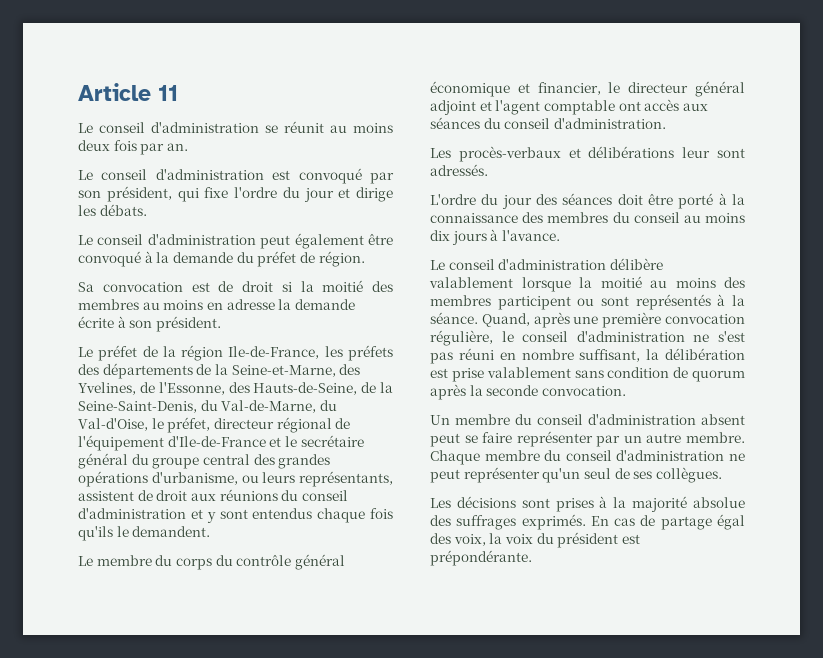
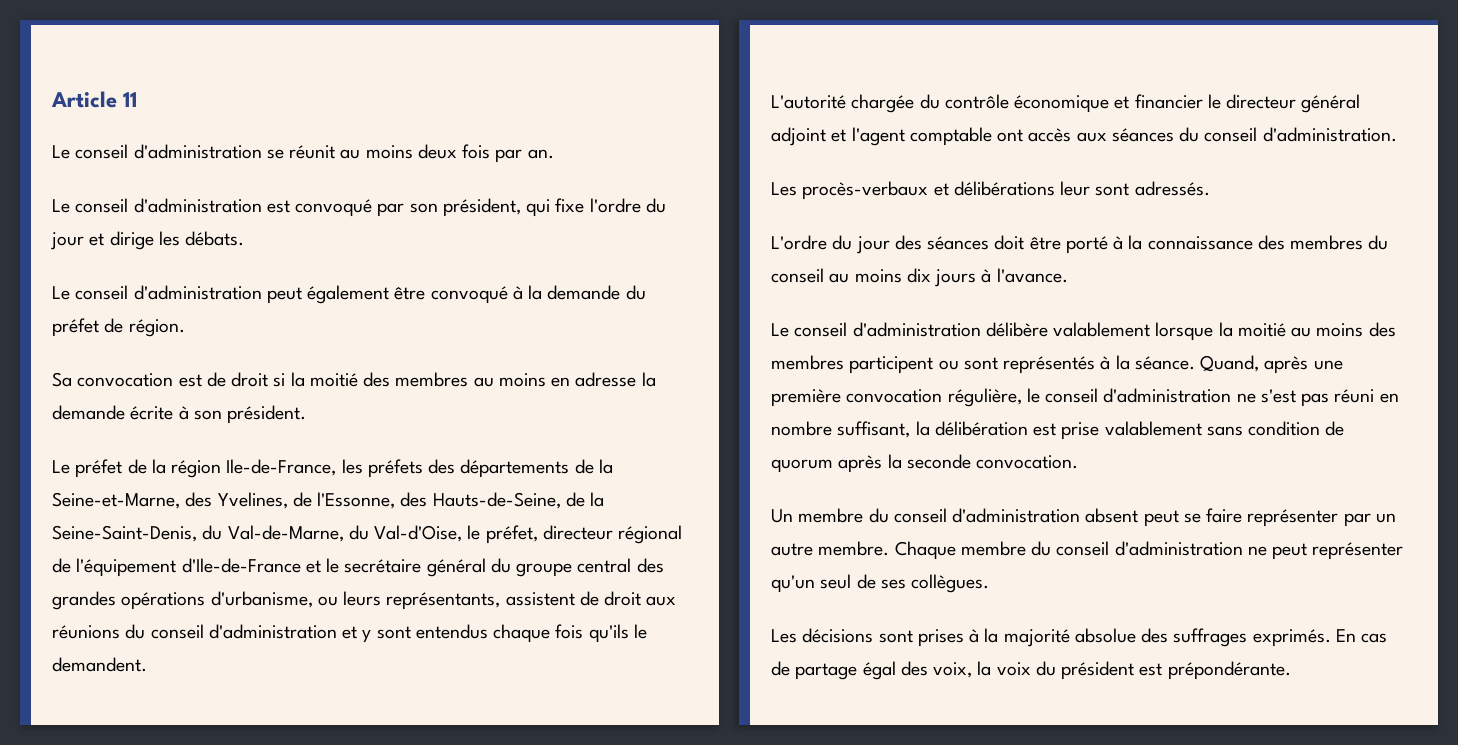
[78,555,212,570] Le membre du corps -> [771,94,915,113] L'autorité chargée
[294,554,345,570] général -> (1009, 101) none
[537,82,601,95] financier, -> [1134,94,1203,109] financier

